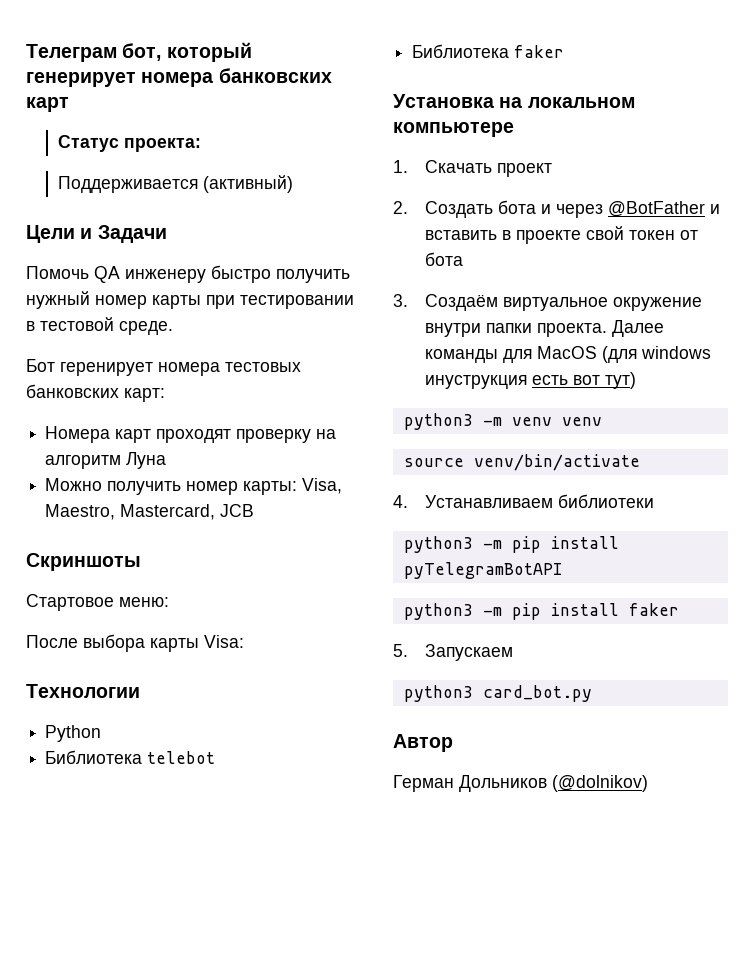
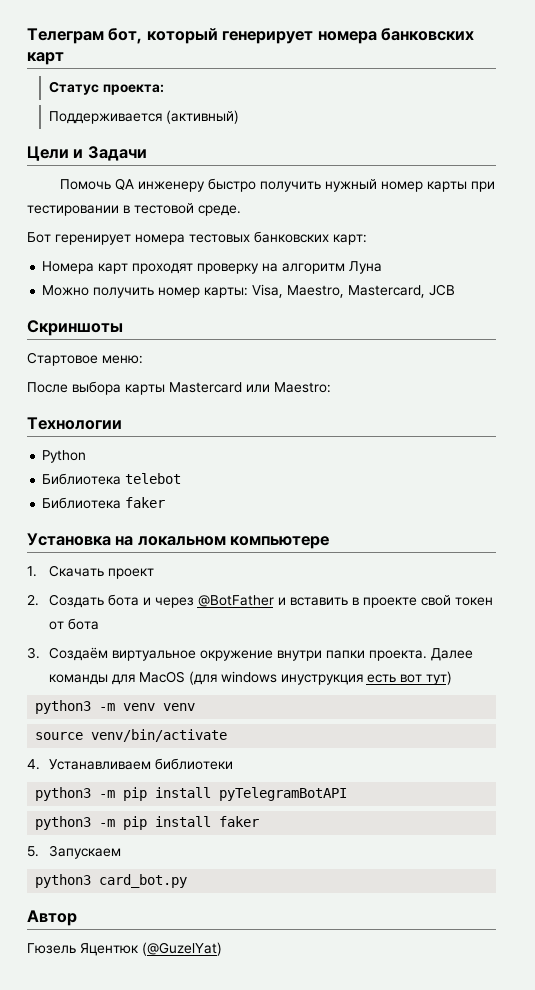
[204,635,244,648] Visa: -> [169,382,331,393] Mastercard или Maestro:
[393,775,648,792] Герман Дольников (@dolnikov) -> [27,942,222,956] Гюзель Яцентюк (@GuzelYat)

